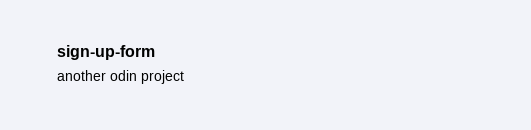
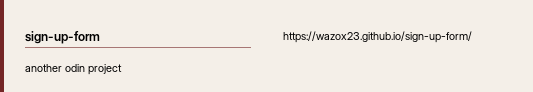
(184, 77) none -> [283,31,472,43] https://wazox23.github.io/sign-up-form/

